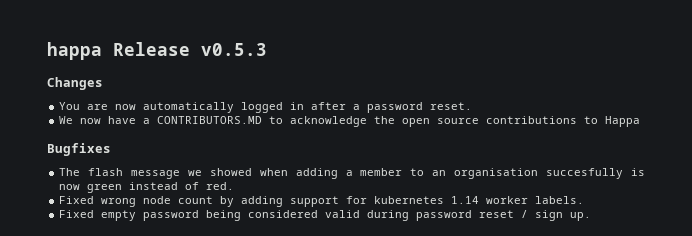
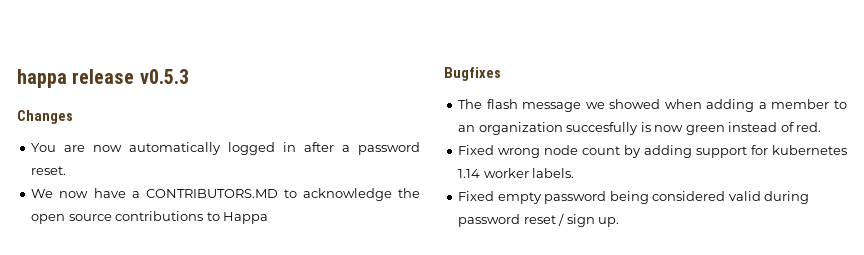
[113,42,190,56] Release -> [72,69,135,84] release
[454,168,539,179] organisation -> [478,122,563,135] organization

